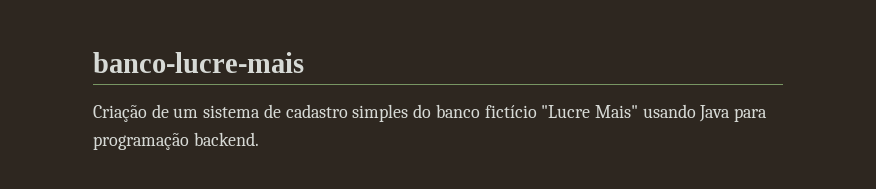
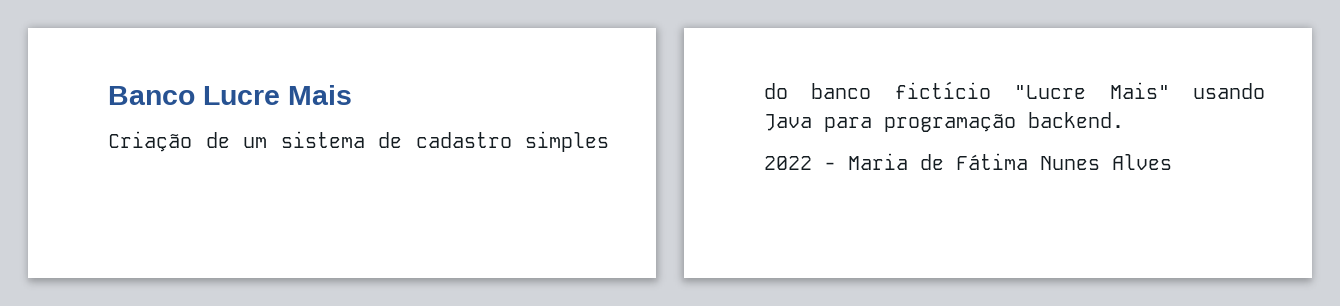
[93,52,304,73] banco-lucre-mais -> [108,85,352,105] Banco Lucre Mais
(259, 139) none -> [764,153,1172,170] // 2022 - Maria de Fátima Nunes Alves

